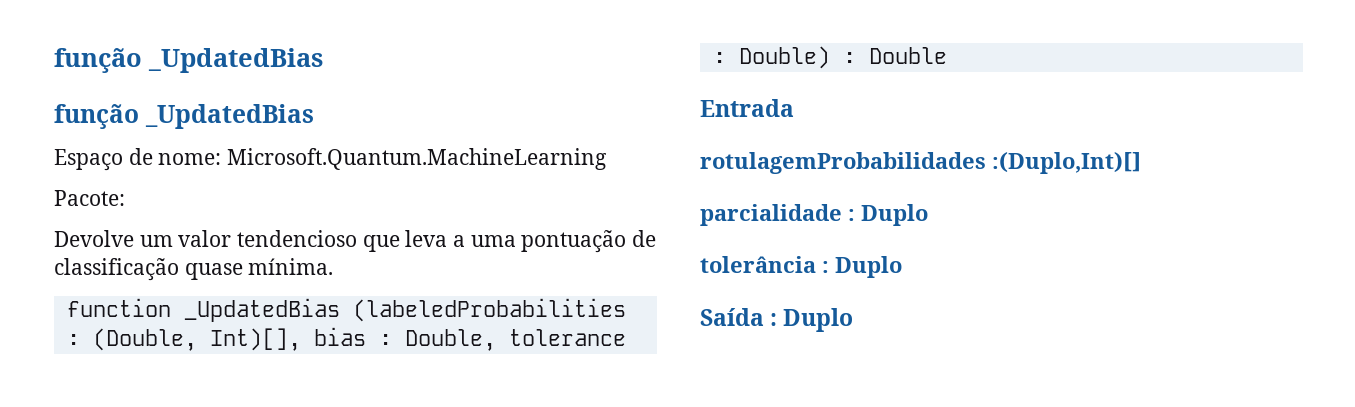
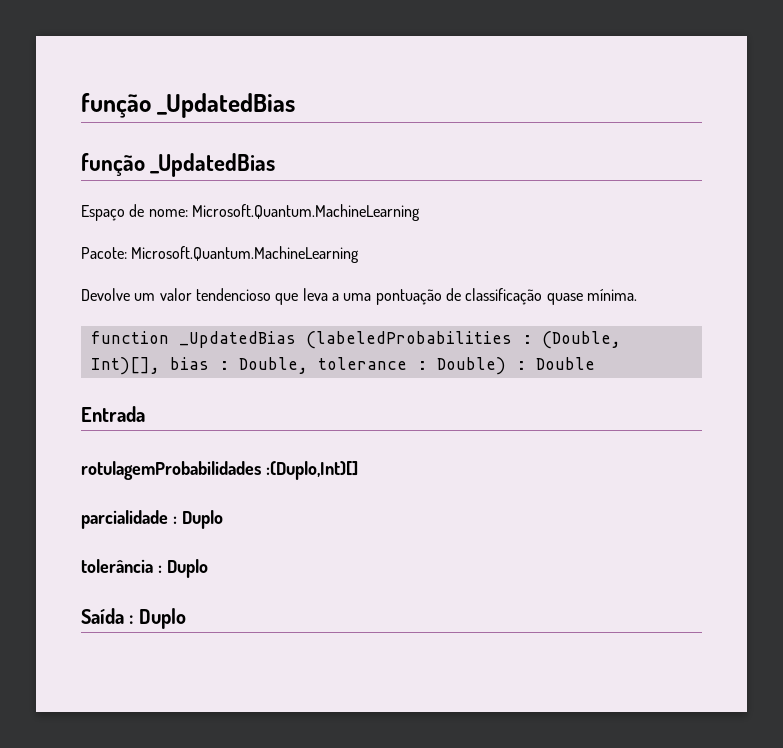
(125, 198) none -> [131,246,360,263] Microsoft.Quantum.MachineLearning

